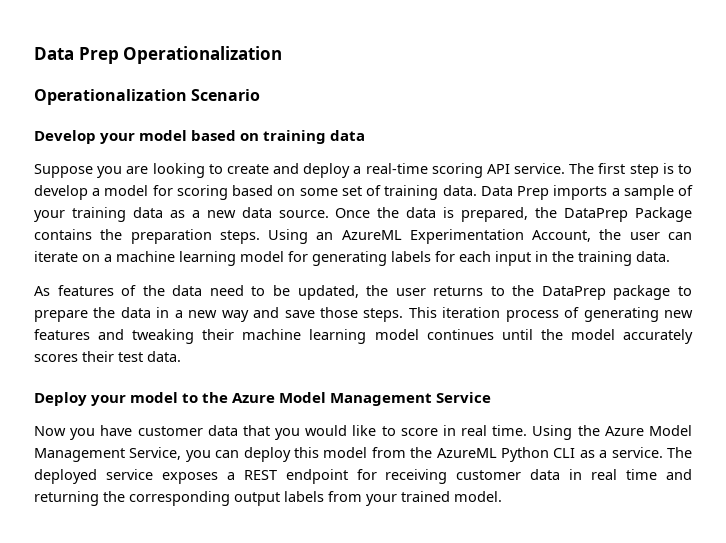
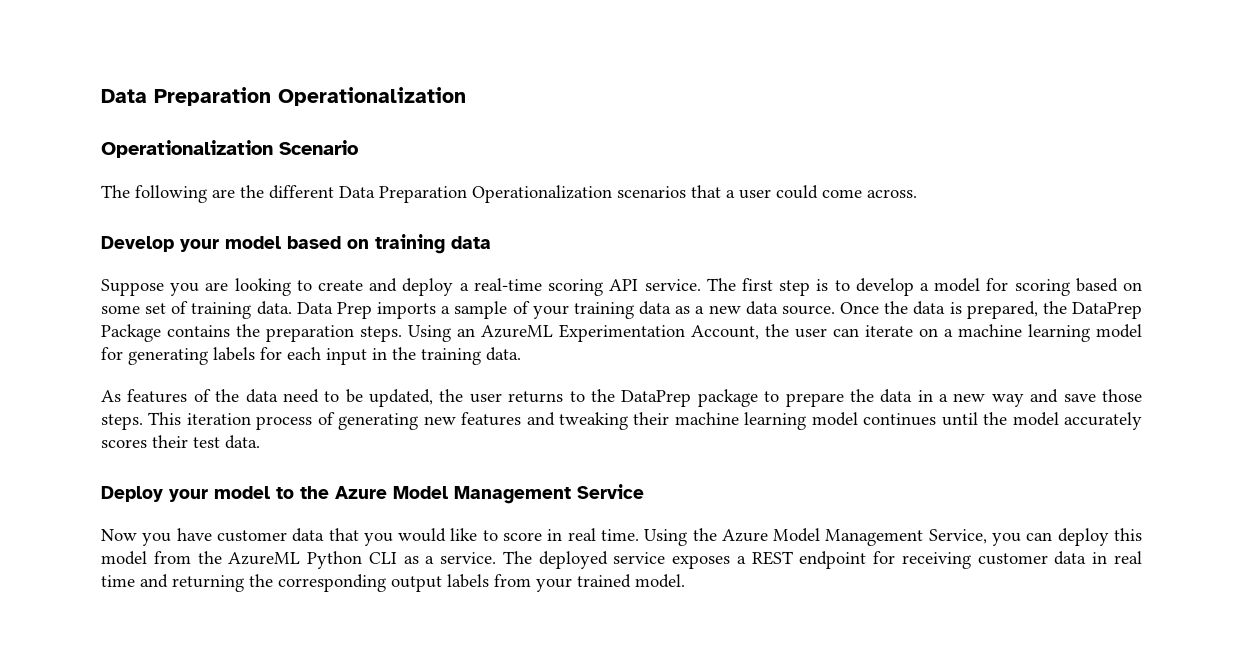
[34,47,119,64] Data Prep -> [101,87,271,106] Data Preparation
(261, 95) none -> [101,185,917,203] // The following are the different Data Preparation Operationalization scenarios that a user could come across.

